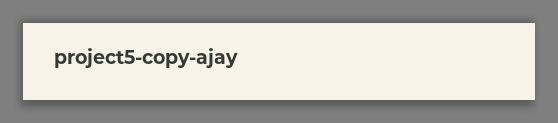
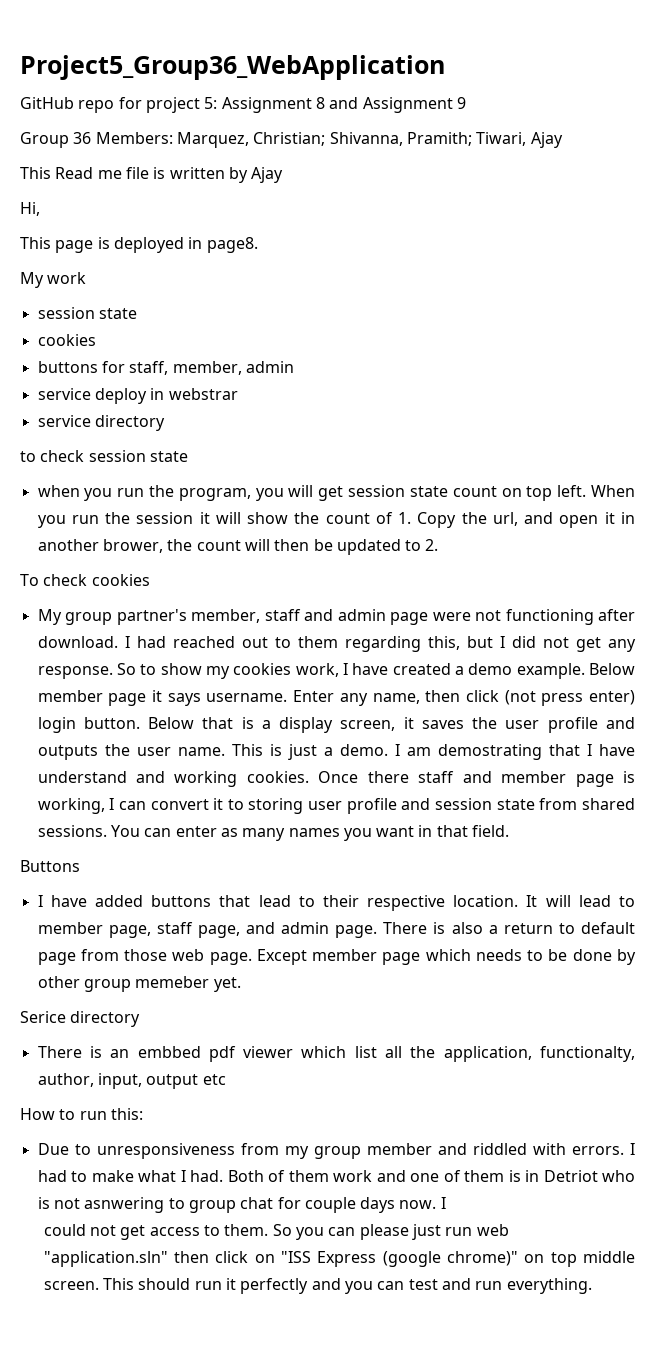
[54,48,238,68] project5-copy-ajay -> [20,55,445,80] [20,97,466,113] [20,132,563,148] [20,167,284,183] [20,202,40,216] [20,237,258,253] [20,272,87,288] [37,307,137,319] [37,334,96,346] [37,361,294,375] [37,388,238,404] [37,415,165,431] [20,450,188,462] [37,485,635,501] [37,512,635,528] [37,539,439,555] [20,574,150,586] [37,609,635,625] [37,636,636,652] [37,663,636,679] [37,690,635,706] [37,717,635,733] [37,744,635,760] [37,771,635,787] [37,798,635,814] [37,825,510,841] [20,860,80,872] [37,895,635,911] [37,922,636,938] [37,949,636,965] [37,976,241,992] [20,1011,141,1027] [37,1046,635,1062] [37,1073,226,1089] [20,1108,143,1120] [37,1143,636,1159] [37,1170,635,1182] [37,1197,446,1213] [43,1224,509,1240] [43,1251,636,1267] [43,1278,592,1294] Project5_Group36_WebApplication // GitHub repo for project 5: Assignment 8 and Assignment 9 // Group 36 Members: Marquez, Christian; Shivanna, Pramith; Tiwari, Ajay // This Read me file is written by Ajay // Hi, // This page is deployed in page8. // My work // session state // cookies // buttons for staff, member, admin // service deploy in webstrar // service directory // to check session state // when you run the program, you will get session state count on top left. When you run the session it will show the count of 1. Copy the url, and open it in another brower, the count will then be updated to 2. // To check cookies // My group partner's member, staff and admin page were not functioning after download. I had reached out to them regarding this, but I did not get any response. So to show my cookies work, I have created a demo example. Below member page it says username. Enter any name, then click (not press enter) login button. Below that is a display screen, it saves the user profile and outputs the user name. This is just a demo. I am demostrating that I have understand and working cookies. Once there staff and member page is working, I can convert it to storing user profile and session state from shared sessions. You can enter as many names you want in that field. // Buttons // I have added buttons that lead to their respective location. It will lead to member page, staff page, and admin page. There is also a return to default page from those web page. Except member page which needs to be done by other group memeber yet. // Serice directory // There is an embbed pdf viewer which list all the application, functionalty, author, input, output etc // How to run this: // Due to unresponsiveness from my group member and riddled with errors. I had to make what I had. Both of them work and one of them is in Detriot who is not asnwering to group chat for couple days now. I // could not get access to them. So you can please just run web "application.sln" then click on "ISS Express (google chrome)" on top middle screen. This should run it perfectly and you can test and run everything.

